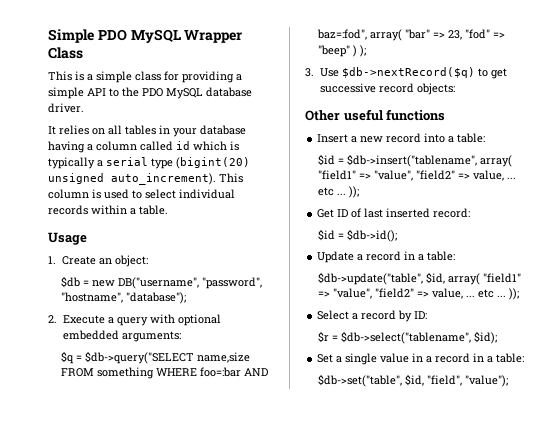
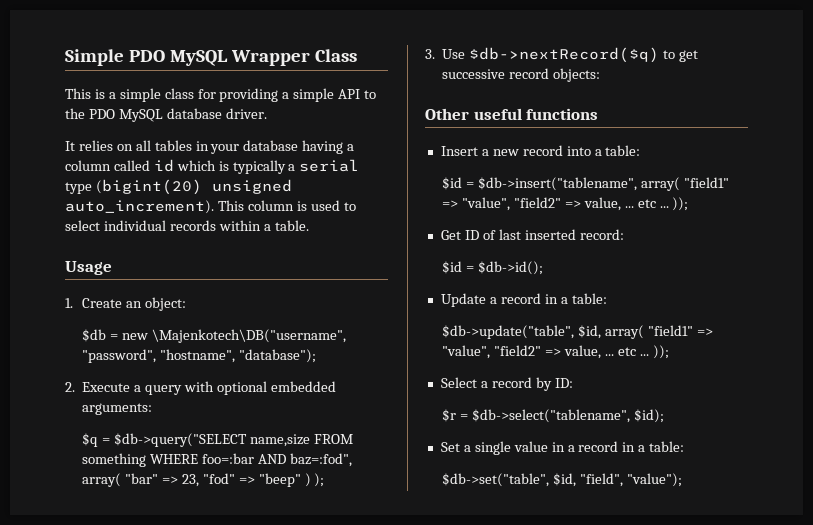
[118,277,200,289] DB("username", -> [151,329,346,343] \Majenkotech\DB("username",

